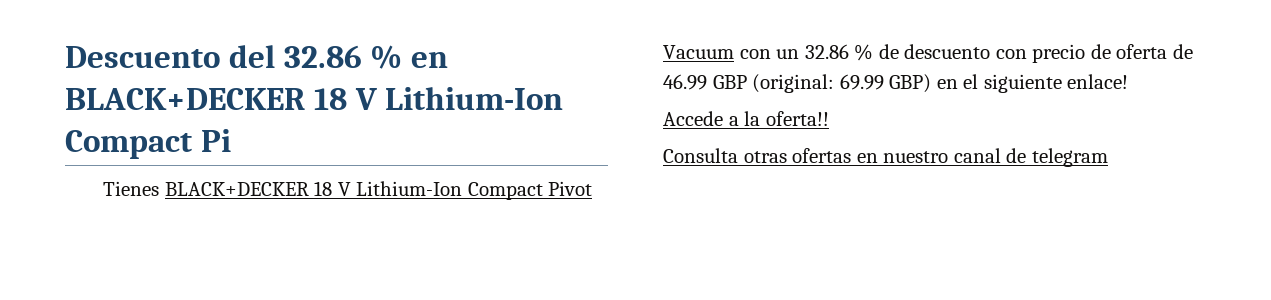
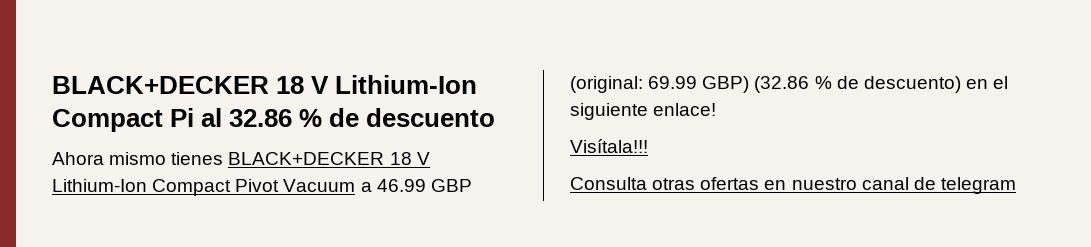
[65,45,449,69] Descuento del 32.86 % en -> (52, 85) none
[103,181,160,196] // Tienes -> [201,108,496,127] [52,152,224,165] al 32.86 % de descuento // Ahora mismo tienes
[739,44,1193,63] con un 32.86 % de descuento con precio de oferta de -> [360,182,372,192] a
(932, 83) none -> [754,76,961,93] (32.86 % de descuento)
[663,111,829,126] Accede a la oferta!! -> [570,139,648,153] Visítala!!!

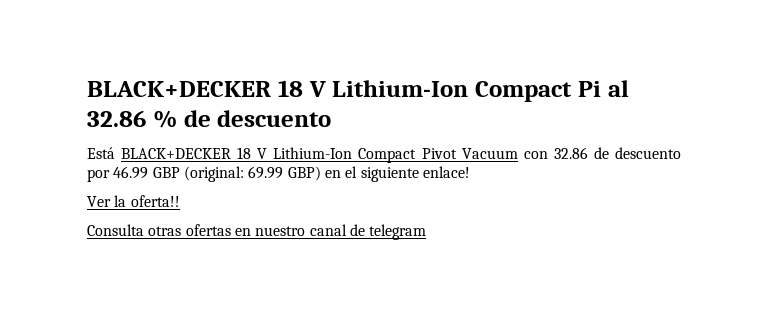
[52,152,224,165] Ahora mismo tienes -> [87,147,115,159] Está
[360,182,372,192] a -> [523,147,681,159] [87,169,110,182] con 32.86 de descuento por
[754,76,961,93] (32.86 % de descuento) -> (321, 173) none
[570,139,648,153] Visítala!!! -> [87,195,180,207] Ver la oferta!!

